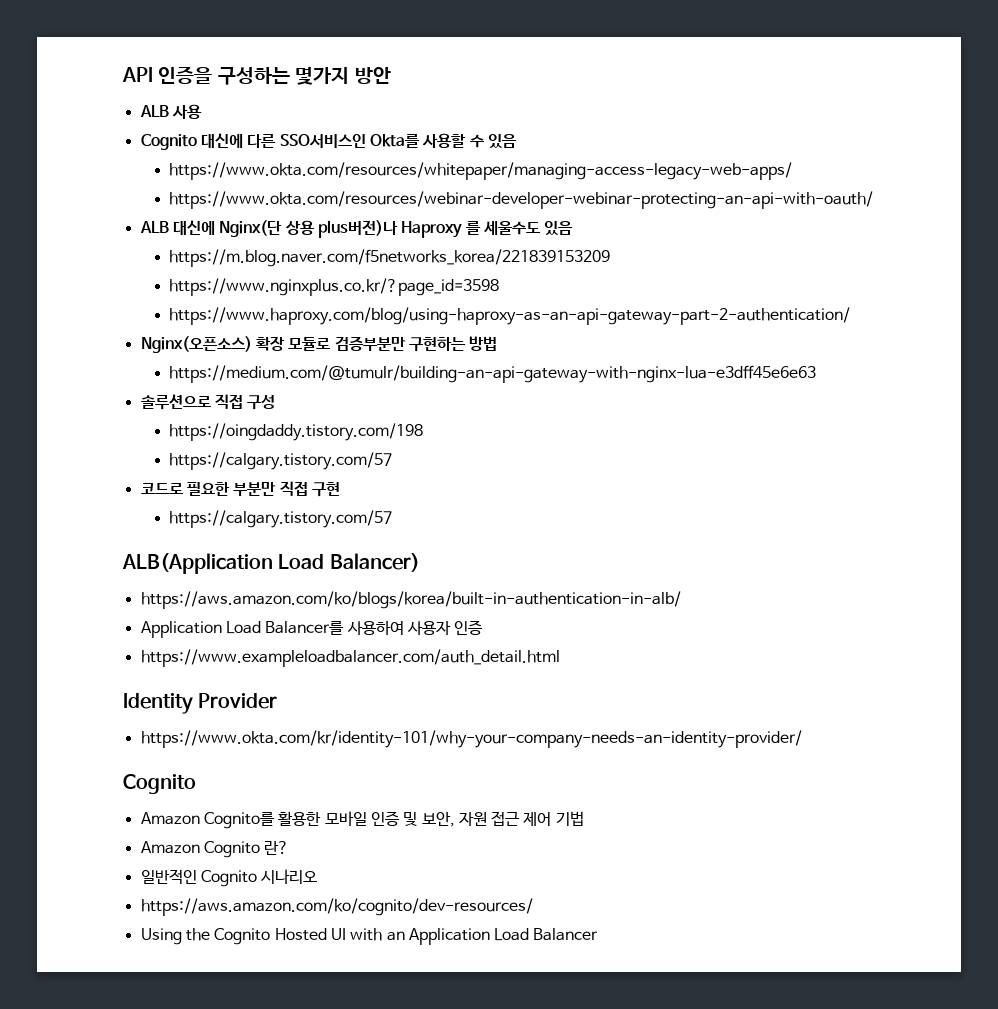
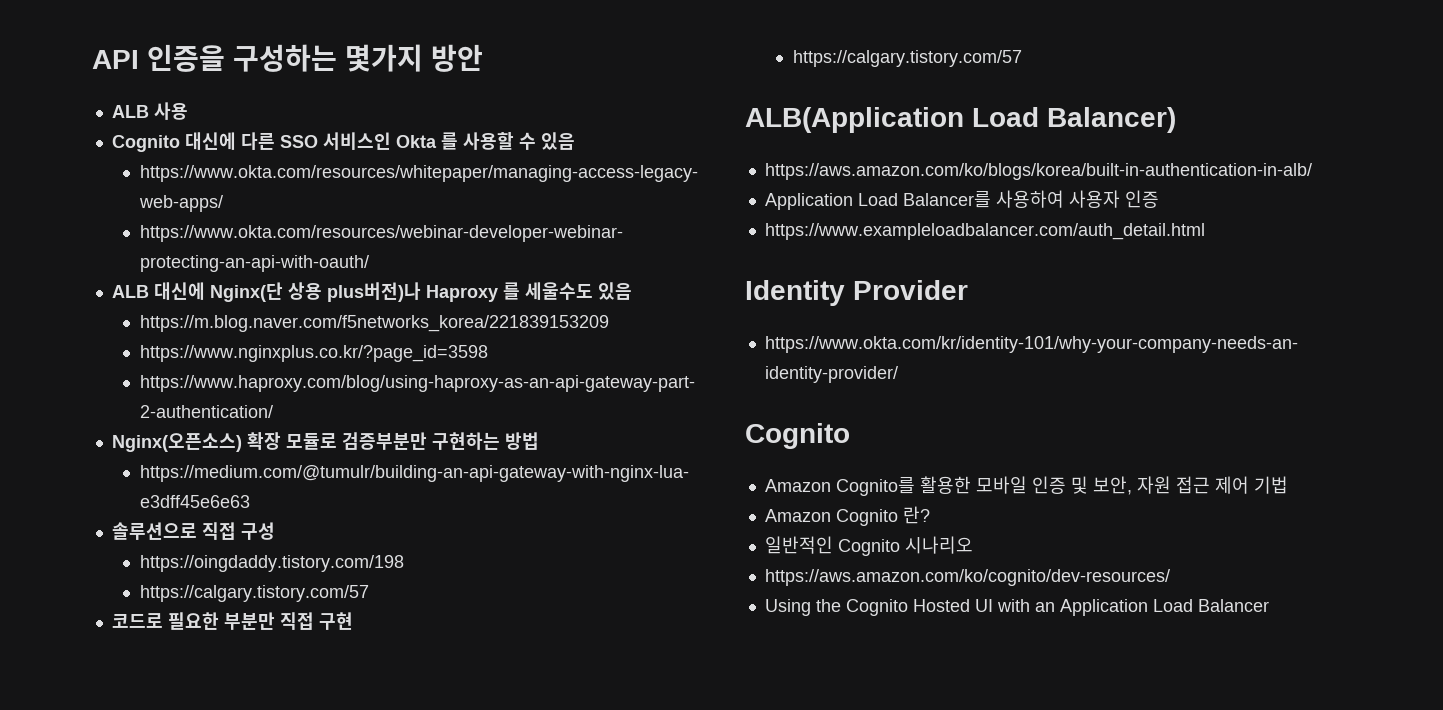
[279,134,420,148] SSO서비스인 Okta를 -> [279,132,458,150] SSO 서비스인 Okta 를

